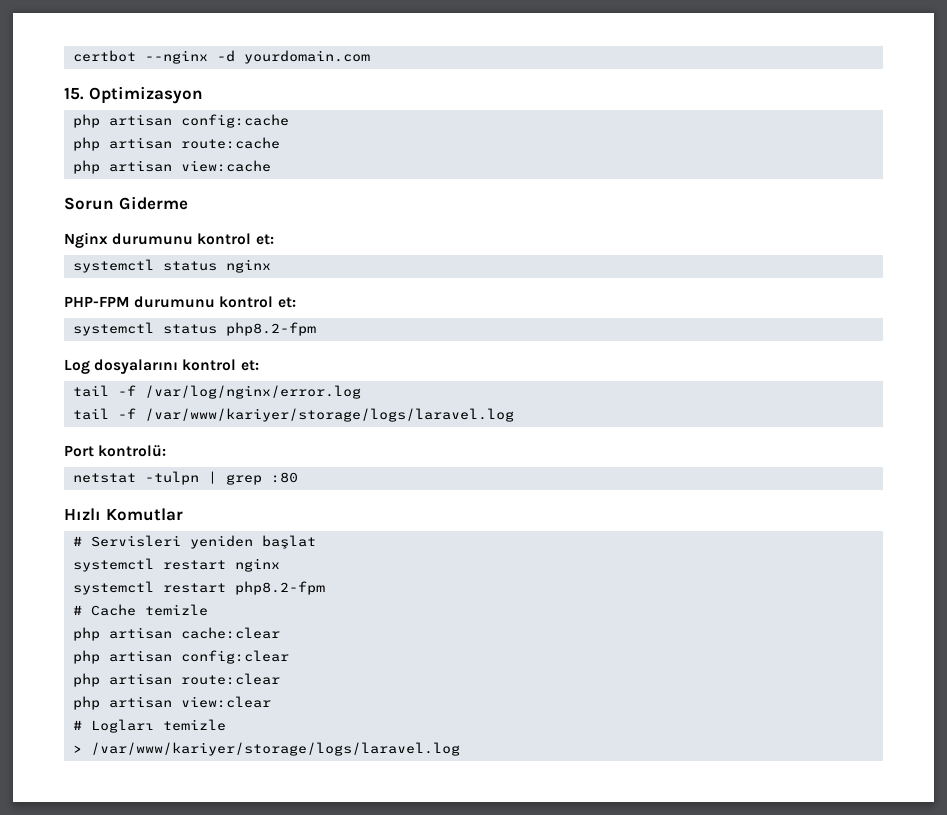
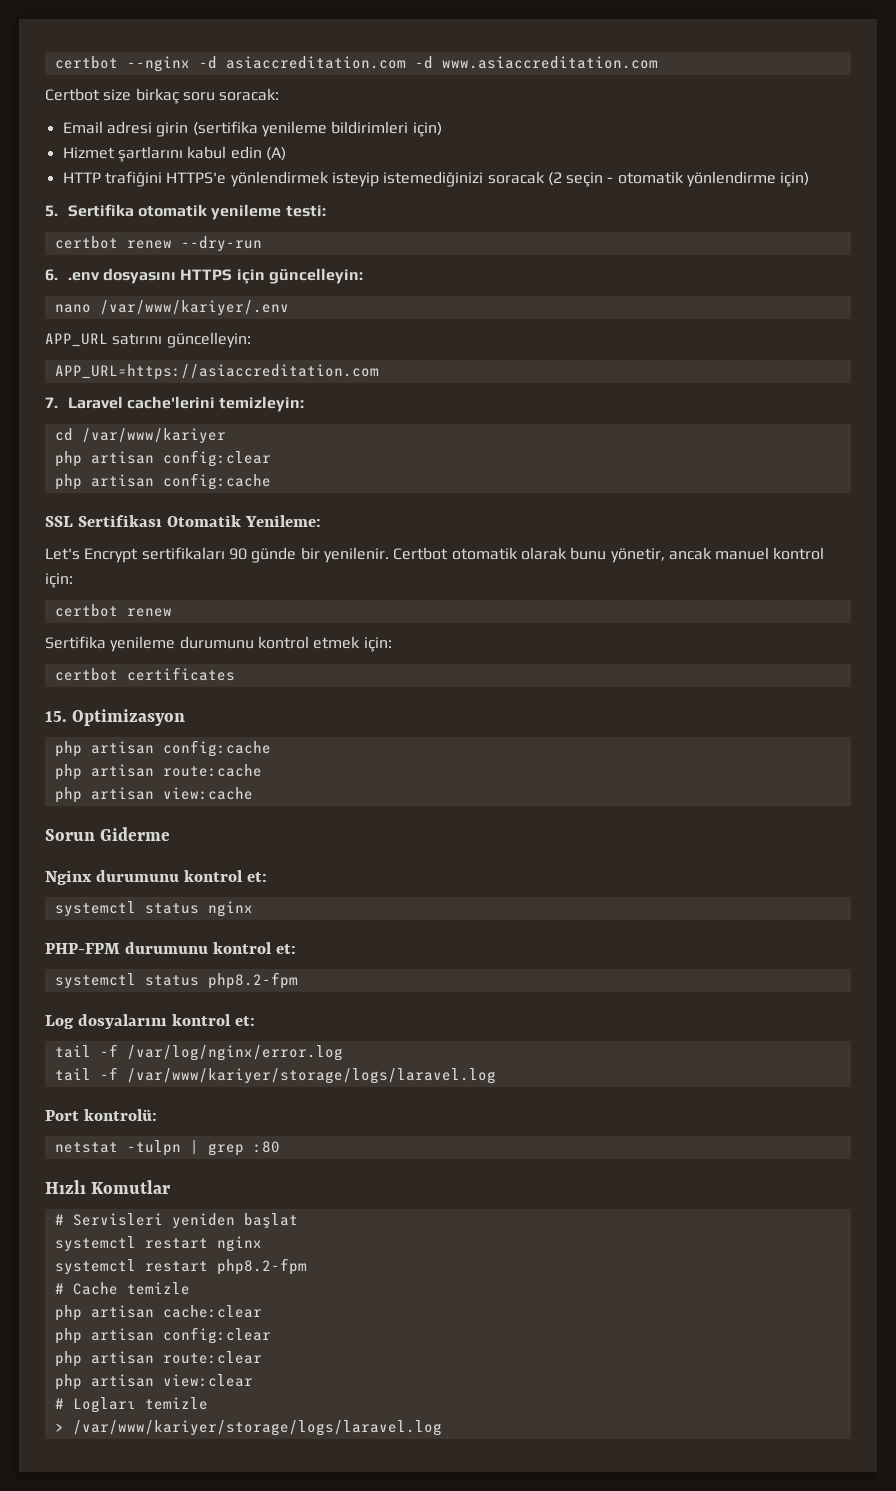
[243,50,370,64] yourdomain.com -> [225,56,658,69] [45,88,280,104] [62,121,442,137] [62,146,286,162] [62,171,810,187] [45,204,326,220] [54,236,262,252] [45,268,364,284] [54,300,289,316] [45,332,251,348] [54,364,379,380] [45,396,305,412] [54,428,226,444] [54,450,271,467] [54,473,271,490] [45,515,322,527] [45,547,825,563] [45,573,73,588] [54,604,172,617] [45,636,392,652] [54,667,235,681] asiaccreditation.com -d www.asiaccreditation.com // Certbot size birkaç soru soracak: // Email adresi girin (sertifika yenileme bildirimleri için) // Hizmet şartlarını kabul edin (A) // HTTP trafiğini HTTPS'e yönlendirmek isteyip istemediğinizi soracak (2 seçin - otomatik yönlendirme için) // 5. Sertifika otomatik yenileme testi: // certbot renew --dry-run // 6. .env dosyasını HTTPS için güncelleyin: // nano /var/www/kariyer/.env // APP_URL satırını güncelleyin: // APP_URL=https://asiaccreditation.com // 7. Laravel cache'lerini temizleyin: // cd /var/www/kariyer // php artisan config:clear // php artisan config:cache // SSL Sertifikası Otomatik Yenileme: // Let's Encrypt sertifikaları 90 günde bir yenilenir. Certbot otomatik olarak bunu yönetir, ancak manuel kontrol için: // certbot renew // Sertifika yenileme durumunu kontrol etmek için: // certbot certificates

